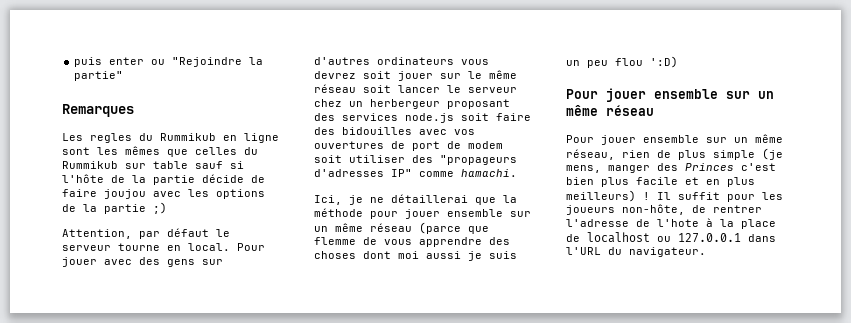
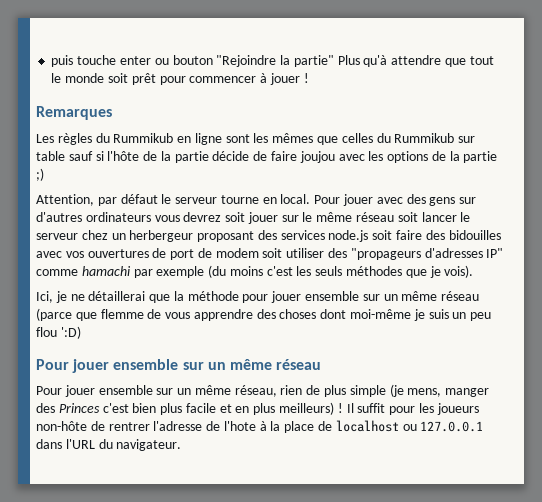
(103, 62) none -> [77,55,117,65] touche
(166, 62) none -> [172,55,213,65] bouton
(124, 76) none -> [337,55,494,67] [51,73,309,85] Plus qu'à attendre que tout le monde soit prêt pour commencer à jouer !
[90,133,132,143] regles -> [57,133,92,145] règles
[461,169,517,177] hamachi. -> [81,265,474,278] hamachi par exemple (du moins c'est les seuls méthodes que je vois).
[398,251,461,259] moi aussi -> [350,309,412,319] moi-même
[622,204,685,215] non-hôte, -> [36,421,87,431] non-hôte

